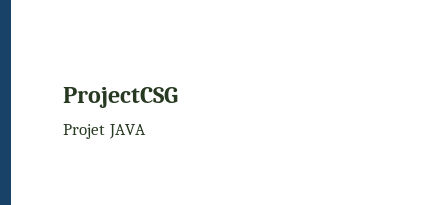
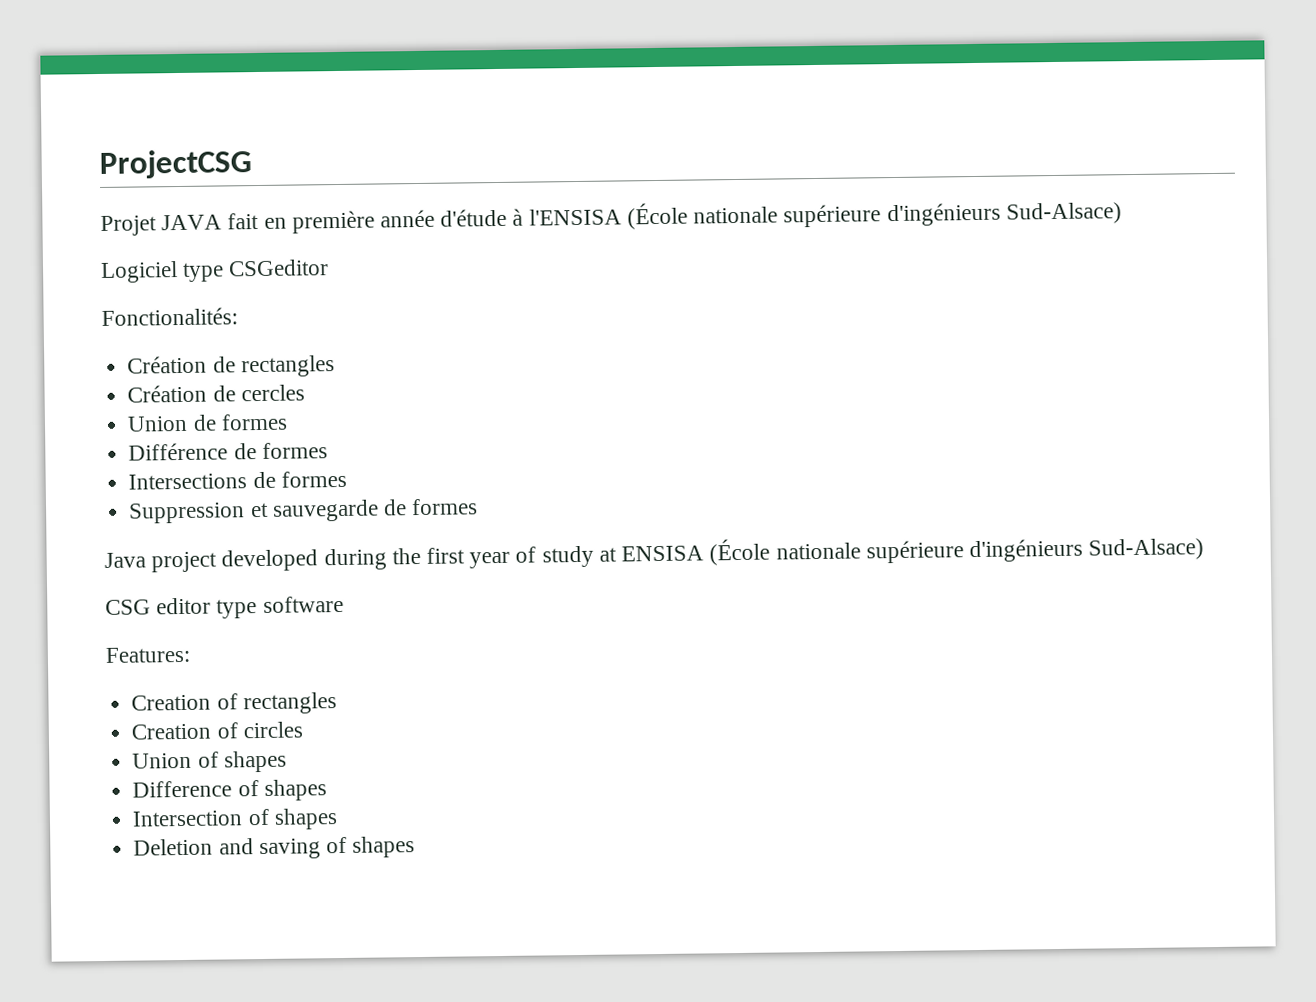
(146, 131) none -> [227,202,1122,234] [100,259,330,283] [101,307,238,326] [127,355,335,378] [127,384,305,403] [127,413,288,432] [128,442,328,461] [128,470,347,490] [128,498,479,524] [104,538,1205,573] [105,595,344,619] [105,646,190,663] [131,692,337,715] [131,721,303,740] [132,750,287,773] [132,779,327,801] [132,808,338,830] [133,836,416,860] fait en première année d'étude à l'ENSISA (École nationale supérieure d'ingénieurs Sud-Alsace) // Logiciel type CSGeditor // Fonctionalités: // Création de rectangles // Création de cercles // Union de formes // Différence de formes // Intersections de formes // Suppression et sauvegarde de formes // Java project developed during the first year of study at ENSISA (École nationale supérieure d'ingénieurs Sud-Alsace) // CSG editor type software // Features: // Creation of rectangles // Creation of circles // Union of shapes // Difference of shapes // Intersection of shapes // Deletion and saving of shapes

